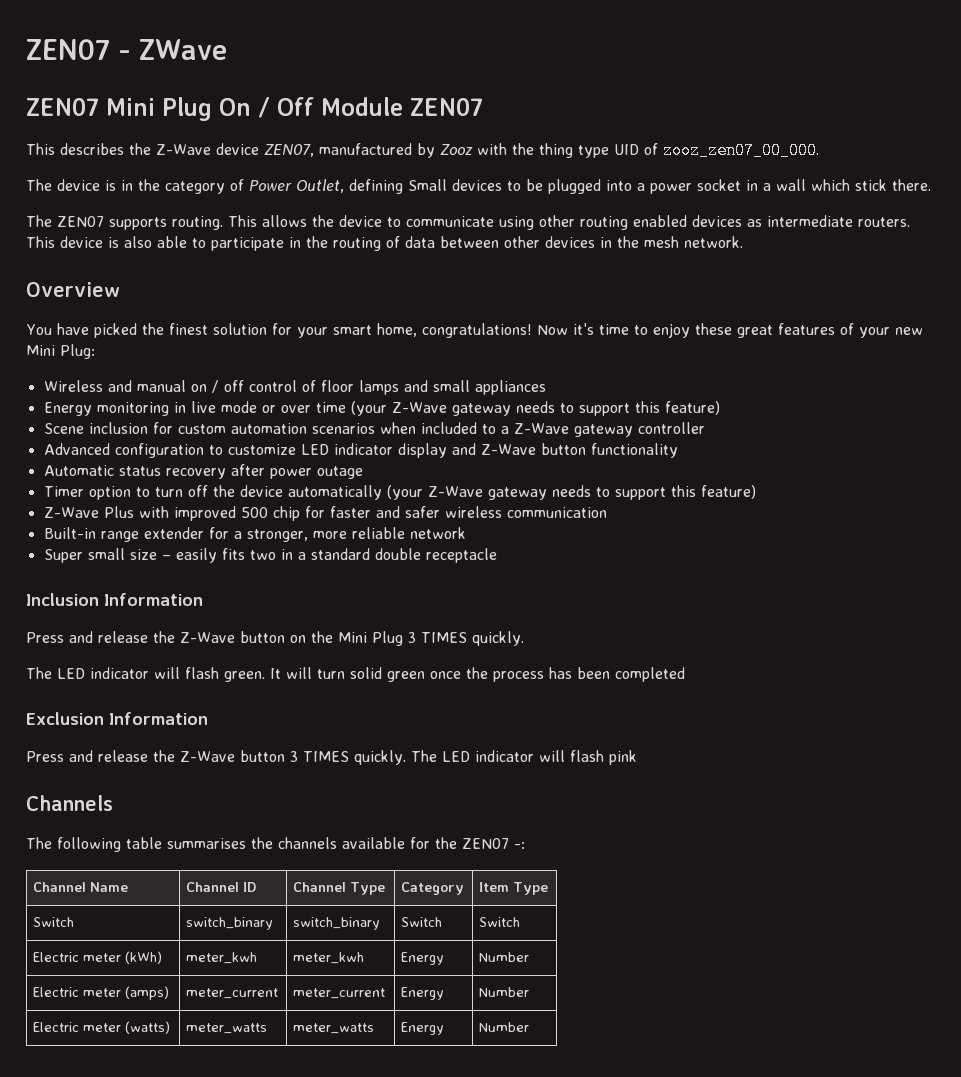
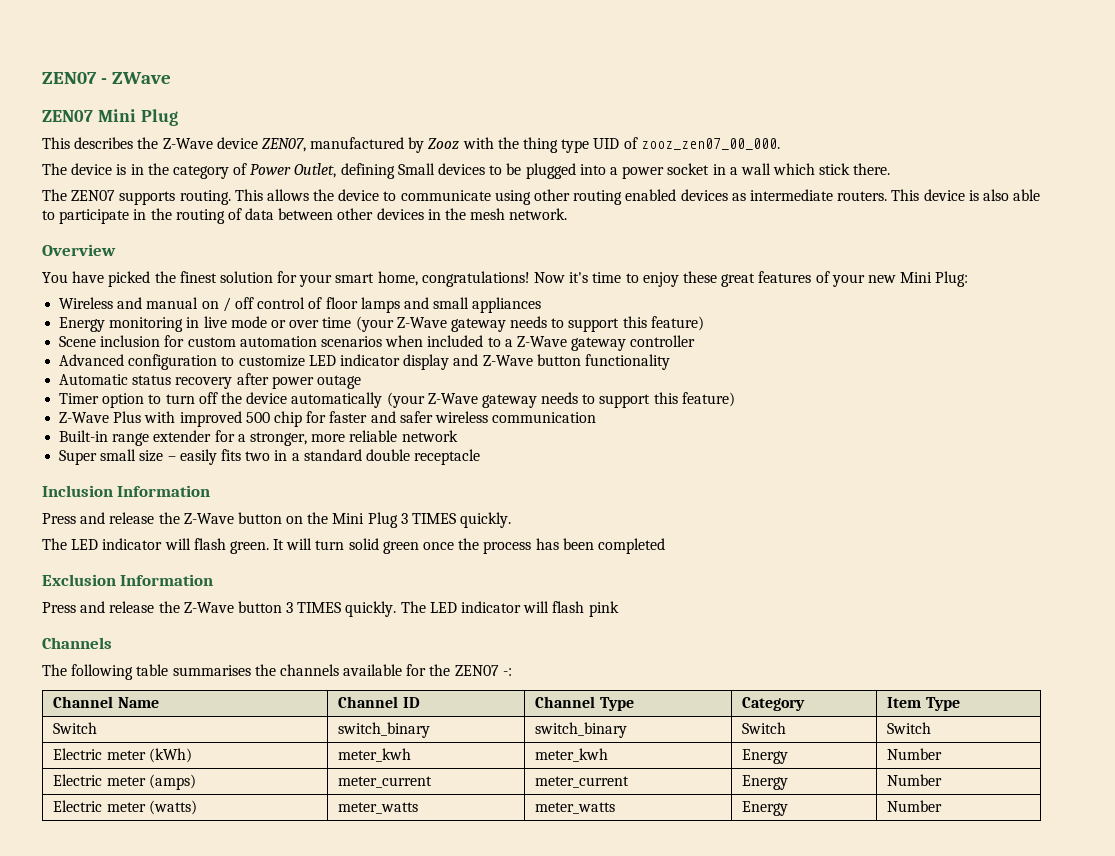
[219,97,483,118] On / Off Module ZEN07 -> (178, 117) none

